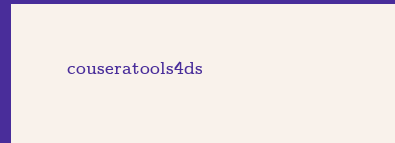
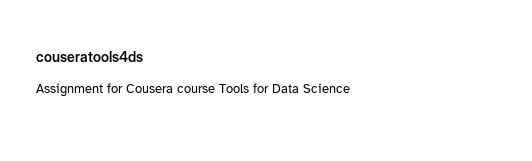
(203, 67) none -> [36,83,350,97] // Assignment for Cousera course Tools for Data Science

